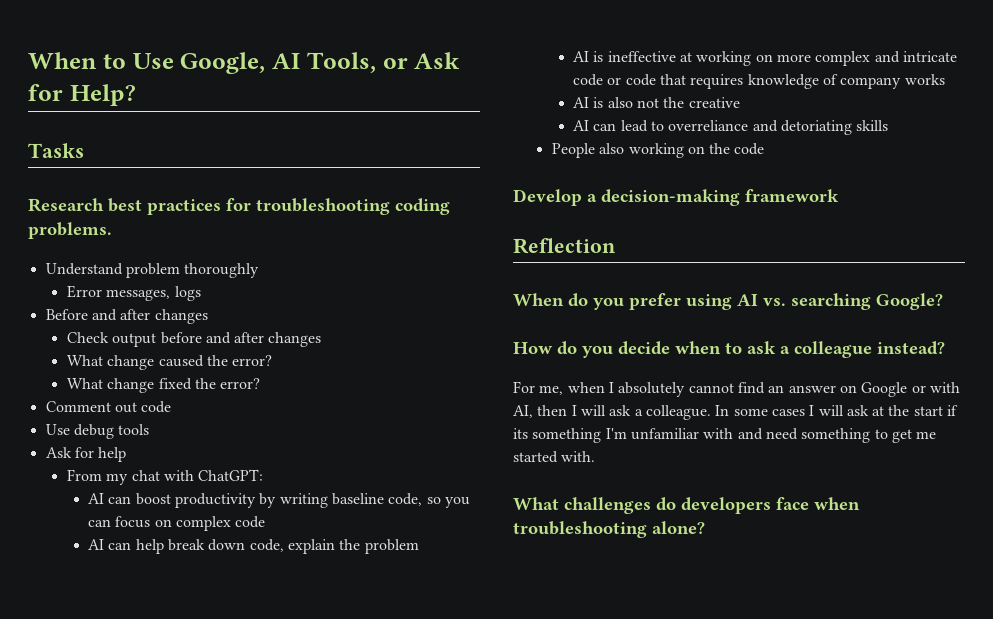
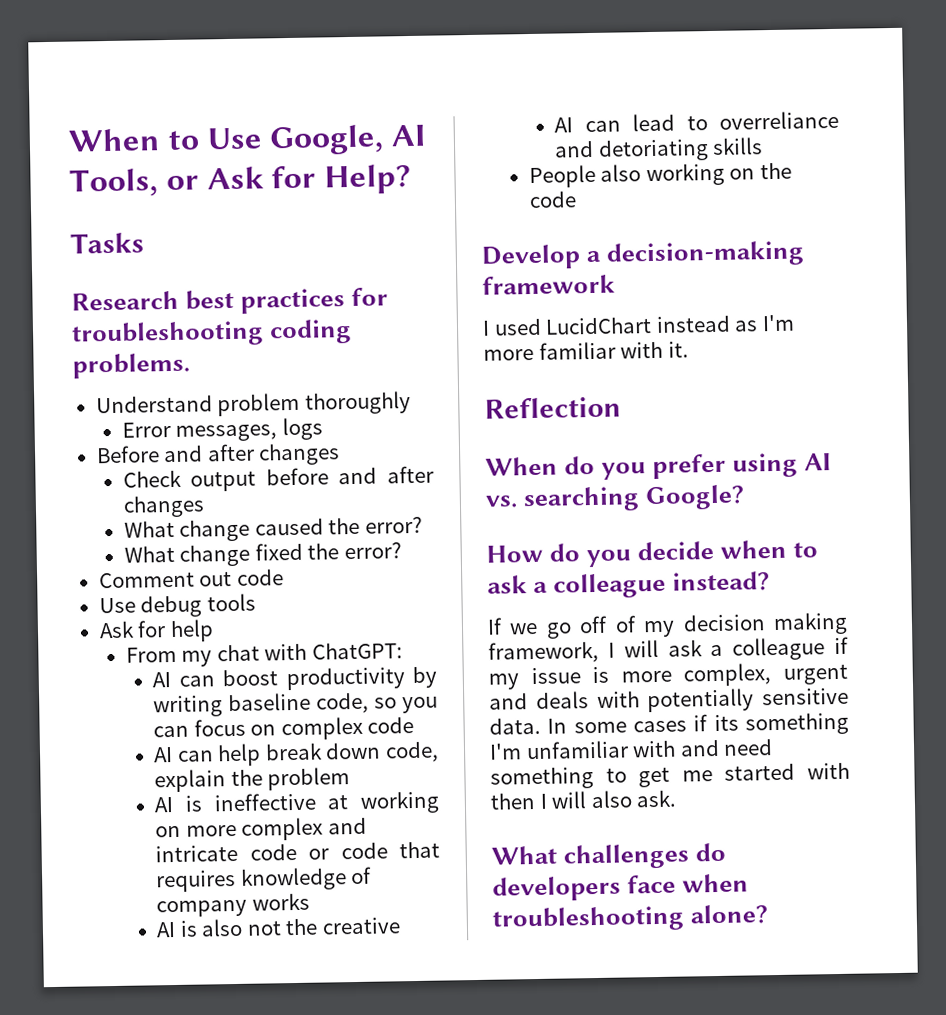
(839, 195) none -> [482,314,795,336] [483,341,689,361] // I used LucidChart instead as I'm more familiar with it.
[513,381,960,397] [513,405,943,420] For me, when I absolutely cannot find an answer on Google or with AI, then I will ask a colleague. In some cases I will ask at the start -> [487,611,848,639] [488,636,849,664] [488,663,848,690] [489,687,849,713] [489,717,687,735] If we go off of my decision making framework, I will ask a colleague if my issue is more complex, urgent and deals with potentially sensitive data. In some cases
[561,451,596,462] with. -> [807,762,850,780] [490,789,677,810] with then I will also ask.

